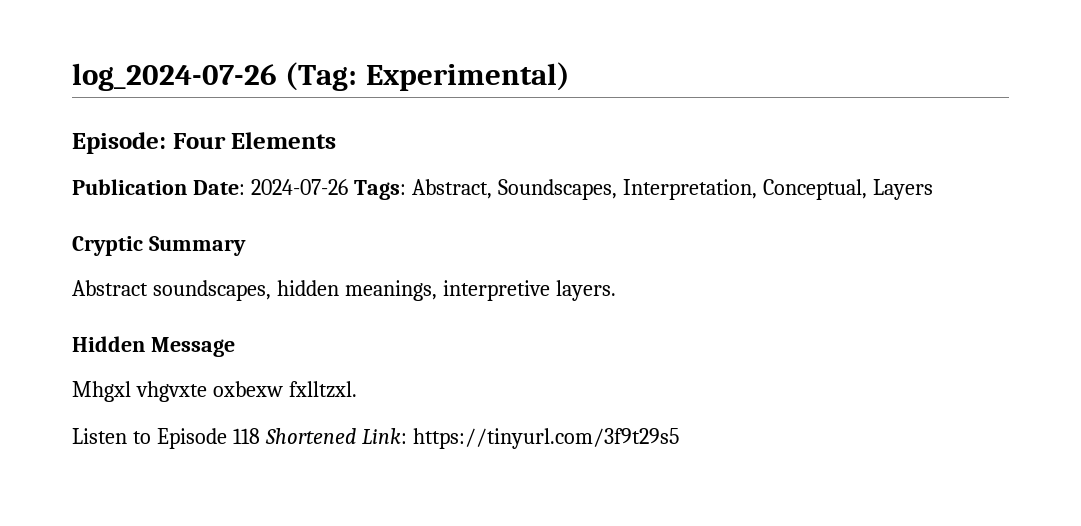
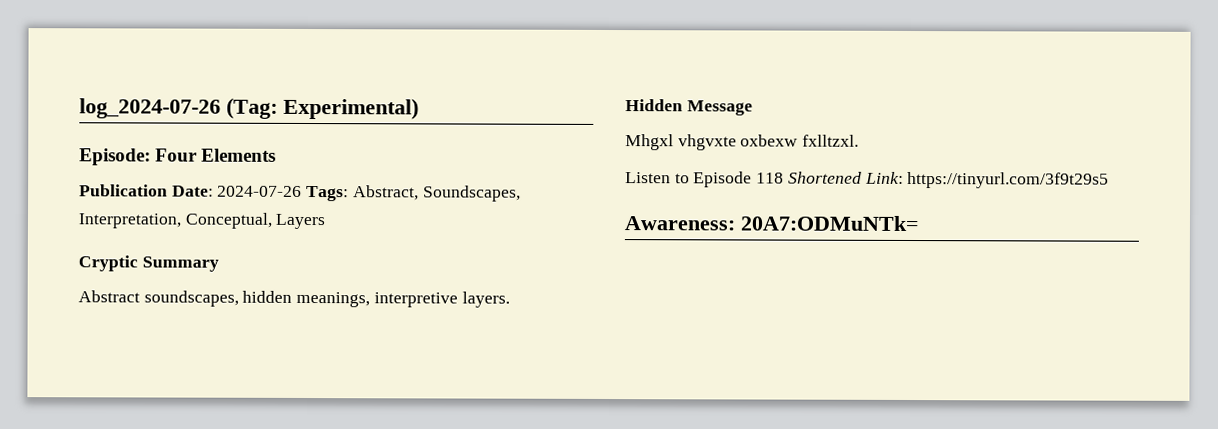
(679, 438) none -> [624,215,919,232] // Awareness: 20A7:ODMuNTk=

